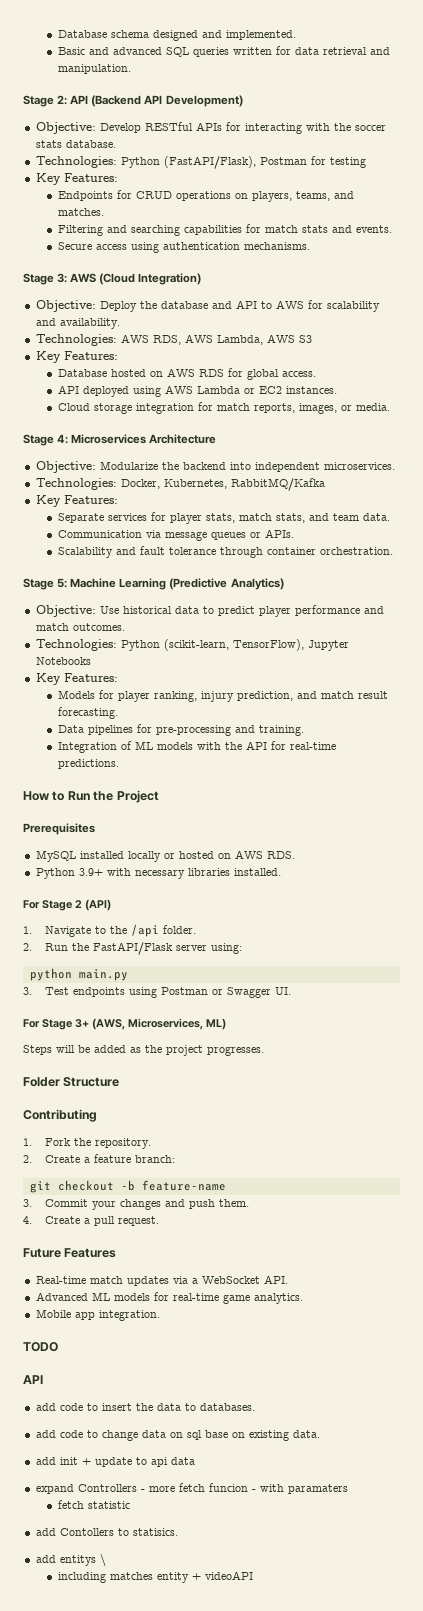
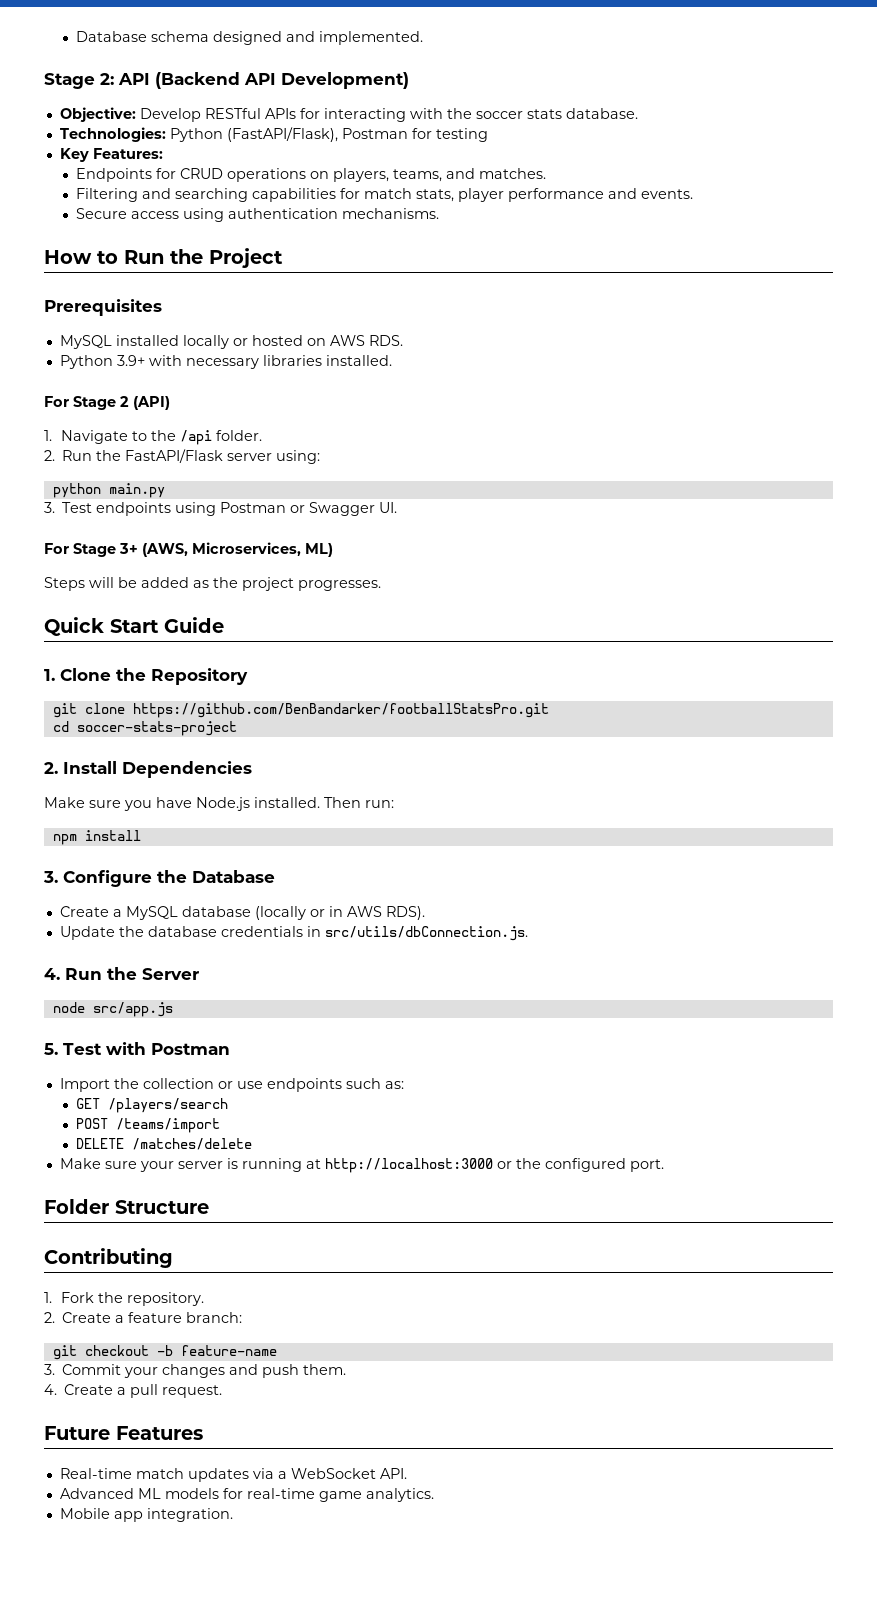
[57,46,390,57] [57,64,131,74] // Basic and advanced SQL queries written for data retrieval and manipulation. -> (424, 38) none
[301,225,328,233] stats -> [416,188,605,202] stats, player performance
[23,273,202,285] [35,300,380,312] [35,318,120,329] [35,334,312,346] [35,351,118,363] [57,368,316,380] [57,385,337,397] [57,402,390,414] [23,434,217,446] [35,461,395,473] [35,478,325,491] [35,495,118,507] [57,512,390,524] [57,529,294,541] [57,546,393,558] [23,578,284,590] [35,605,384,617] [35,623,125,631] [35,639,349,651] [35,657,91,665] [35,673,118,685] [57,690,388,702] [57,707,118,719] [57,724,304,736] [57,741,336,753] [57,759,119,769] // Stage 3: AWS (Cloud Integration) // Objective: Deploy the database and API to AWS for scalability and availability. // Technologies: AWS RDS, AWS Lambda, AWS S3 // Key Features: // Database hosted on AWS RDS for global access. // API deployed using AWS Lambda or EC2 instances. // Cloud storage integration for match reports, images, or media. // Stage 4: Microservices Architecture // Objective: Modularize the backend into independent microservices. // Technologies: Docker, Kubernetes, RabbitMQ/Kafka // Key Features: // Separate services for player stats, match stats, and team data. // Communication via message queues or APIs. // Scalability and fault tolerance through container orchestration. // Stage 5: Machine Learning (Predictive Analytics) // Objective: Use historical data to predict player performance and match outcomes. // Technologies: Python (scikit-learn, TensorFlow), Jupyter Notebooks // Key Features: // Models for player ranking, injury prediction, and match result forecasting. // Data pipelines for pre-processing and training. // Integration of ML models with the API for real-time predictions. -> (440, 213) none
(264, 1051) none -> [44,617,224,636] [44,668,248,685] [52,703,549,718] [52,721,237,736] [44,761,252,778] [44,797,394,811] [52,830,141,845] [43,870,275,887] [59,906,425,920] [59,926,528,941] [44,967,199,980] [52,1002,173,1017] [44,1042,230,1055] [59,1078,404,1092] [76,1098,229,1113] [76,1118,221,1133] [76,1138,253,1150] [59,1158,664,1173] // Quick Start Guide // 1. Clone the Repository // git clone https://github.com/BenBandarker/footballStatsPro.git // cd soccer-stats-project // 2. Install Dependencies // Make sure you have Node.js installed. Then run: // npm install // 3. Configure the Database // Create a MySQL database (locally or in AWS RDS). // Update the database credentials in src/utils/dbConnection.js. // 4. Run the Server // node src/app.js // 5. Test with Postman // Import the collection or use endpoints such as: // GET /players/search // POST /teams/import // DELETE /matches/delete // Make sure your server is running at http://localhost:3000 or the configured port.
[23,1342,58,1352] [23,1375,43,1384] [35,1403,255,1411] [35,1430,320,1441] [35,1457,195,1467] [35,1483,348,1494] [57,1500,130,1509] [35,1528,178,1536] [35,1554,106,1566] [57,1571,253,1583] // TODO // API // add code to insert the data to databases. // add code to change data on sql base on existing data. // add init + update to api data // expand Controllers - more fetch funcion - with paramaters // fetch statistic // add Contollers to statisics. // add entitys \ // including matches entity + videoAPI -> (233, 1515) none

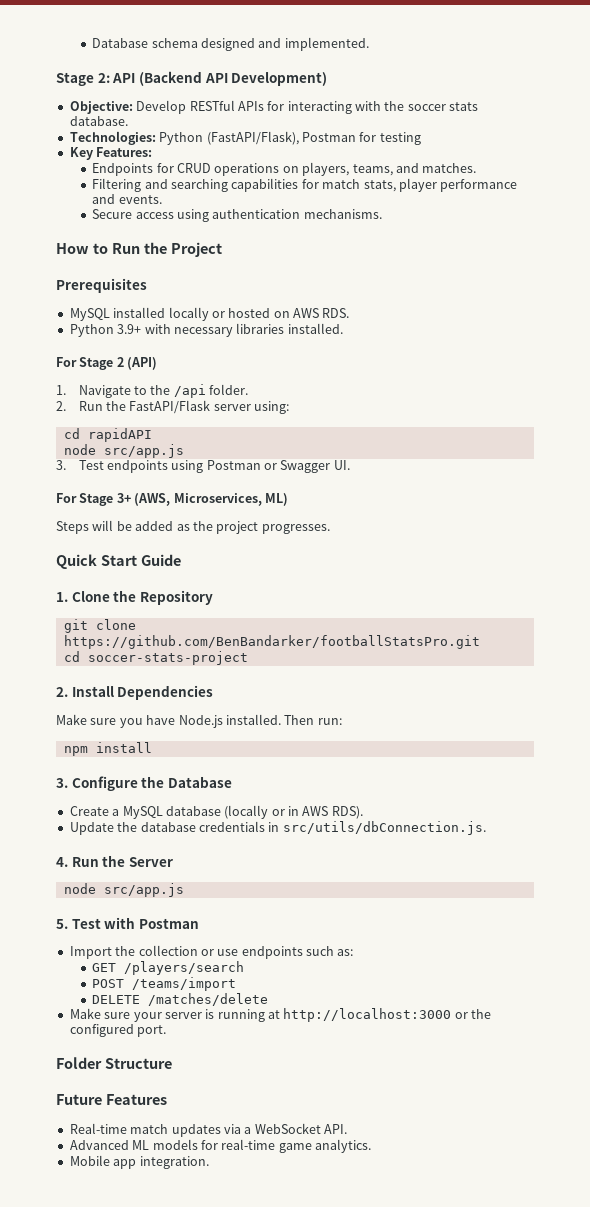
[52,483,165,498] python main.py -> [63,428,152,442] [63,444,184,458] cd rapidAPI // node src/app.js
[44,1248,173,1268] [44,1292,204,1306] [44,1312,243,1323] [52,1345,277,1360] [44,1364,347,1378] [44,1384,223,1398] // Contributing // 1. Fork the repository. // 2. Create a feature branch: // git checkout -b feature-name // 3. Commit your changes and push them. // 4. Create a pull request. -> (172, 1063) none

